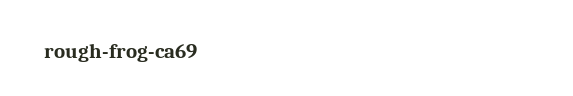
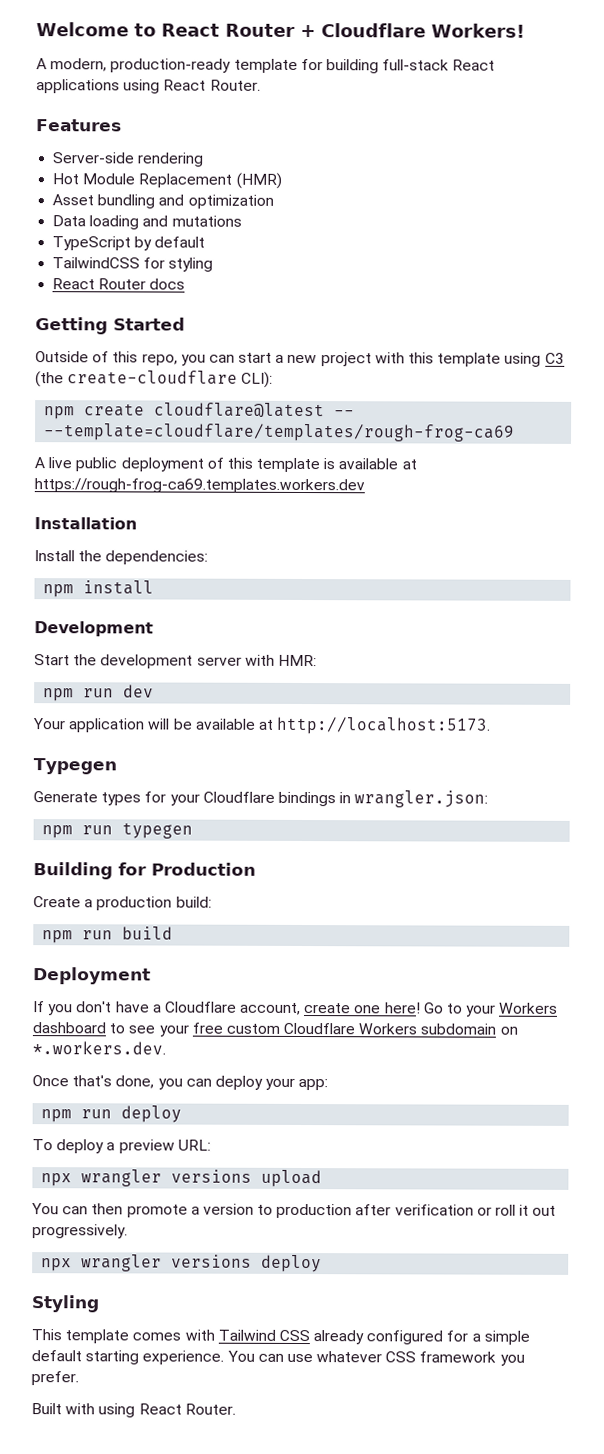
[44,43,197,62] rough-frog-ca69 -> [36,22,525,38] [36,58,496,74] [36,79,261,94] [36,119,122,132] [52,152,205,167] [52,172,282,189] [52,194,274,209] [52,215,242,230] [52,236,206,251] [52,257,214,272] [52,278,186,290] [35,317,185,335] [35,351,565,367] [35,370,274,388] [44,402,356,420] [43,423,516,442] [34,457,417,473] [34,478,365,494] [34,517,137,530] [34,550,209,565] [43,580,155,598] [34,621,154,637] [34,654,317,669] [43,684,155,702] [32,716,492,735] [33,758,117,775] [33,790,489,808] [42,822,194,839] [33,862,256,880] [33,896,212,911] [42,926,174,944] [33,967,151,985] [33,1001,559,1017] [32,1022,518,1037] [32,1041,166,1055] [32,1075,329,1091] [41,1105,183,1123] [32,1139,211,1154] [41,1169,323,1188] [31,1203,557,1219] [32,1224,128,1239] [41,1254,323,1273] [31,1295,100,1313] [31,1329,530,1345] [31,1350,525,1366] [31,1371,79,1386] [31,1403,236,1418] Welcome to React Router + Cloudflare Workers! // A modern, production-ready template for building full-stack React applications using React Router. // Features // Server-side rendering // Hot Module Replacement (HMR) // Asset bundling and optimization // Data loading and mutations // TypeScript by default // TailwindCSS for styling // React Router docs // Getting Started // Outside of this repo, you can start a new project with this template using C3 (the create-cloudflare CLI): // npm create cloudflare@latest -- --template=cloudflare/templates/rough-frog-ca69 // A live public deployment of this template is available at https://rough-frog-ca69.templates.workers.dev // Installation // Install the dependencies: // npm install // Development // Start the development server with HMR: // npm run dev // Your application will be available at http://localhost:5173. // Typegen // Generate types for your Cloudflare bindings in wrangler.json: // npm run typegen // Building for Production // Create a production build: // npm run build // Deployment // If you don't have a Cloudflare account, create one here! Go to your Workers dashboard to see your free custom Cloudflare Workers subdomain on *.workers.dev. // Once that's done, you can deploy your app: // npm run deploy // To deploy a preview URL: // npx wrangler versions upload // You can then promote a version to production after verification or roll it out progressively. // npx wrangler versions deploy // Styling // This template comes with Tailwind CSS already configured for a simple default starting experience. You can use whatever CSS framework you prefer. // Built with using React Router.

